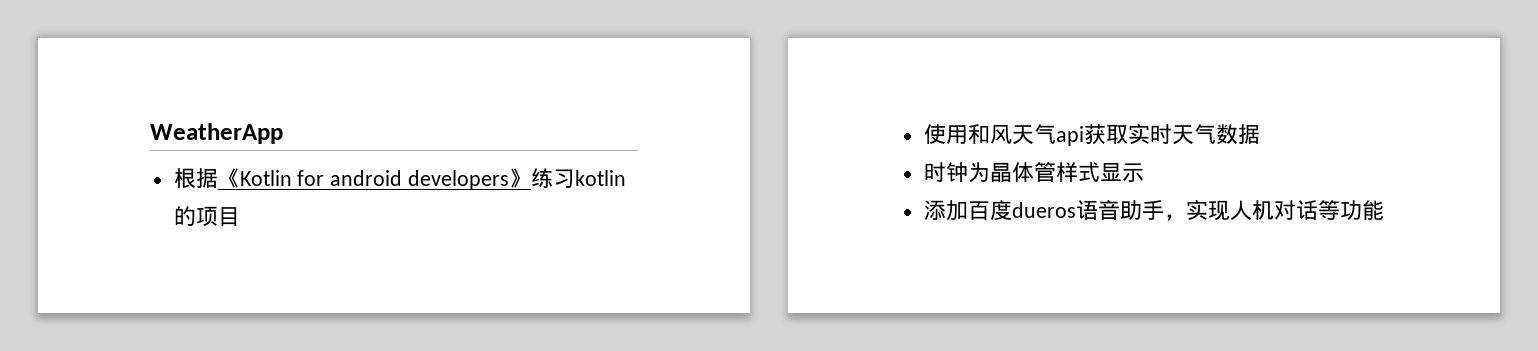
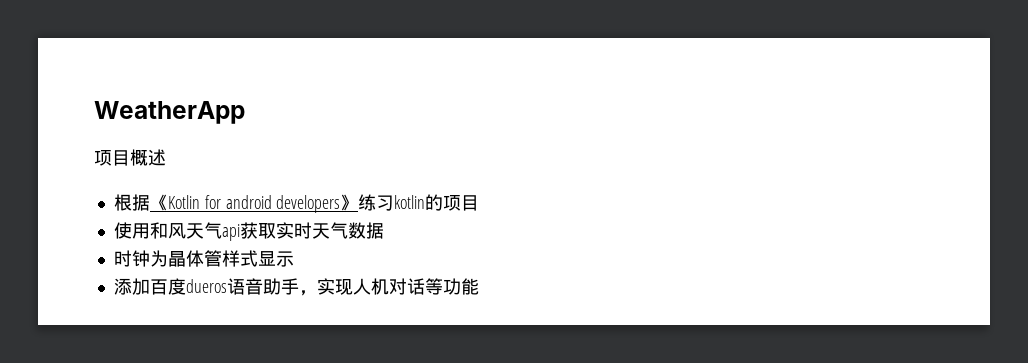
(283, 133) none -> [94,149,166,166] // 项目概述

